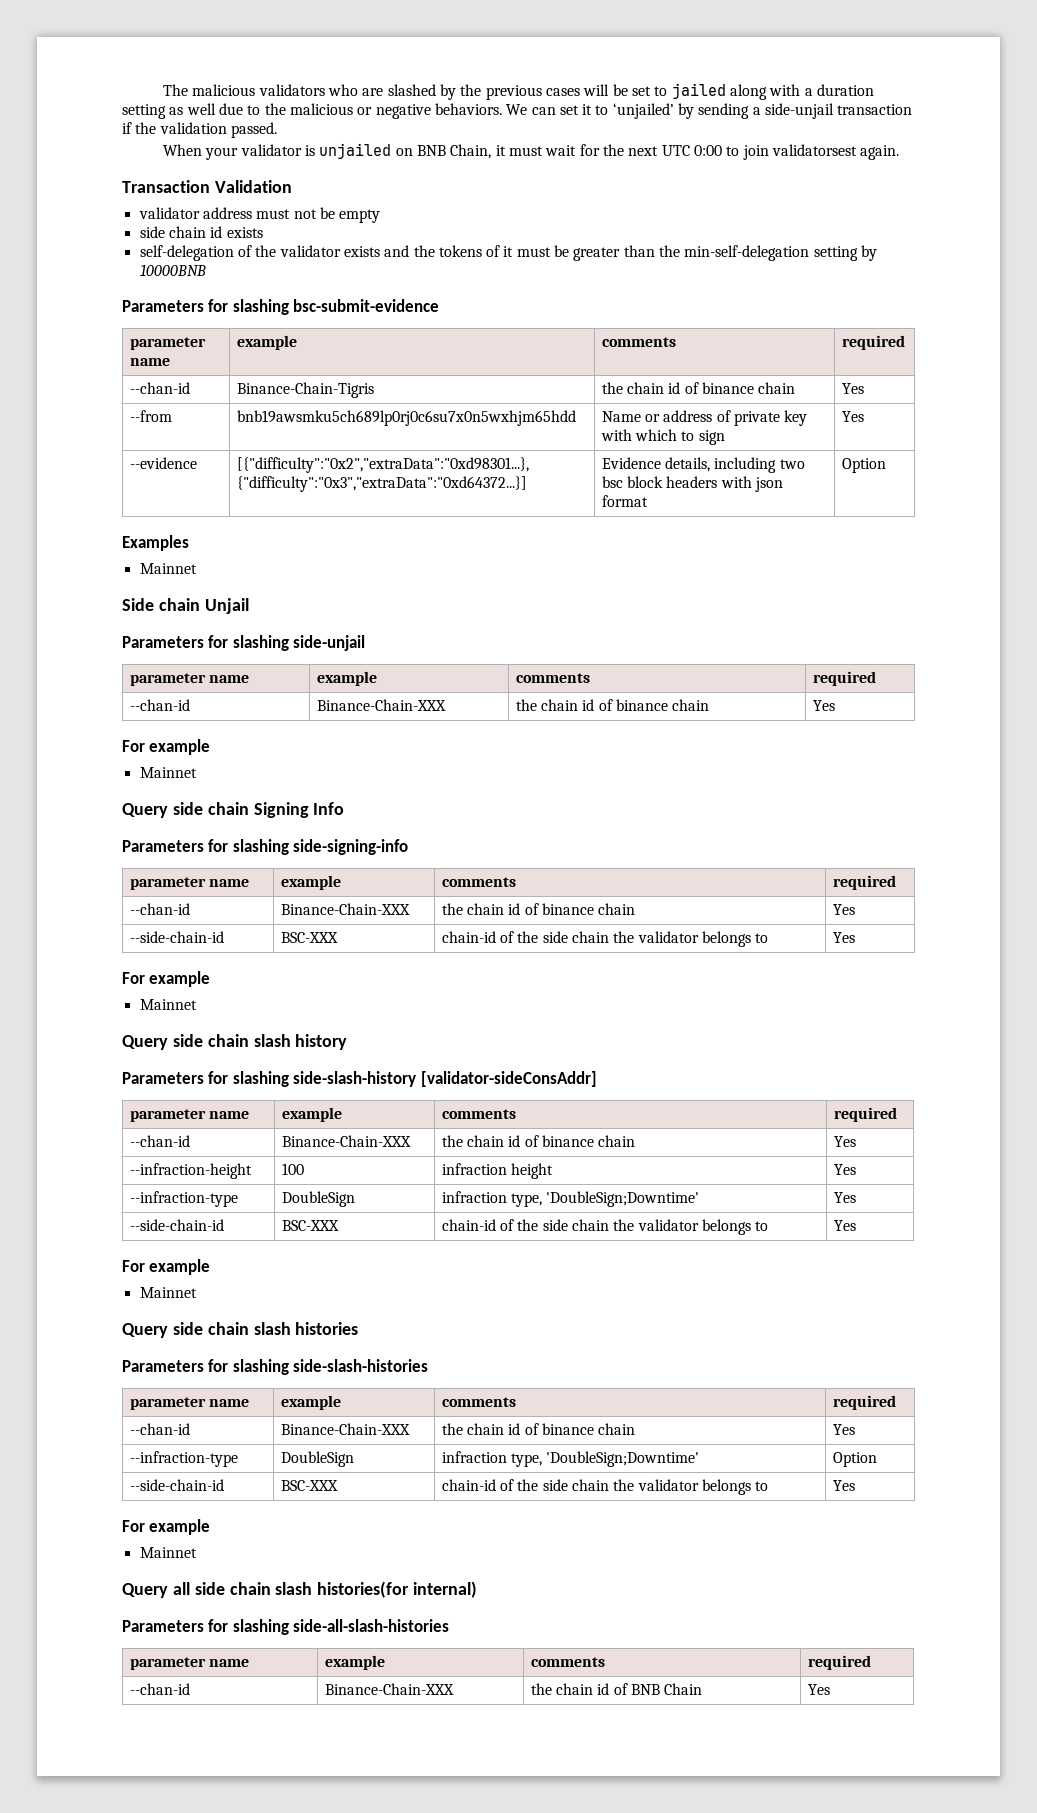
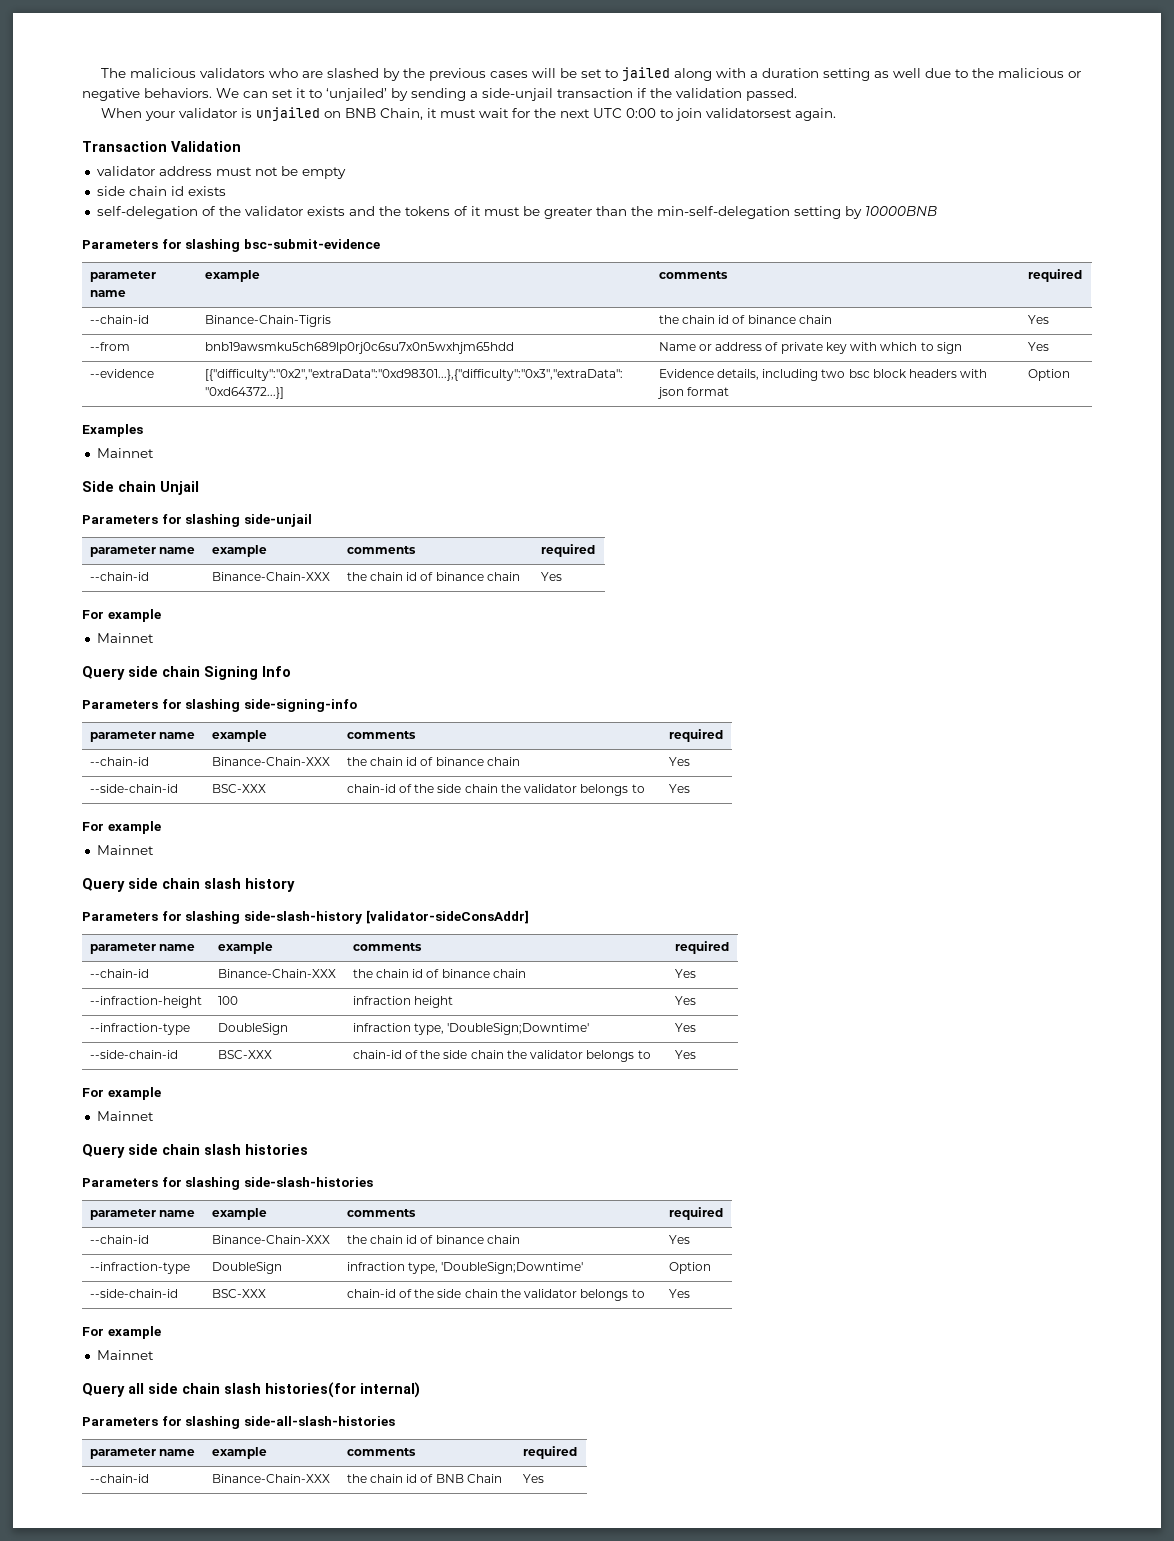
[129,382,190,394] --chan-id -> [89,315,149,324] --chain-id
[129,699,190,711] --chan-id -> [89,572,149,581] --chain-id
[129,903,190,915] --chan-id -> [89,757,149,766] --chain-id
[129,1135,190,1147] --chan-id -> [89,969,149,978] --chain-id
[129,1423,190,1435] --chan-id -> [89,1235,149,1244] --chain-id
[129,1683,190,1695] --chan-id -> [89,1474,149,1483] --chain-id

